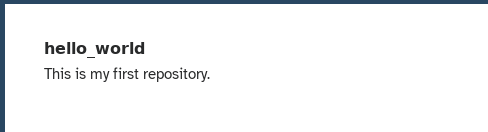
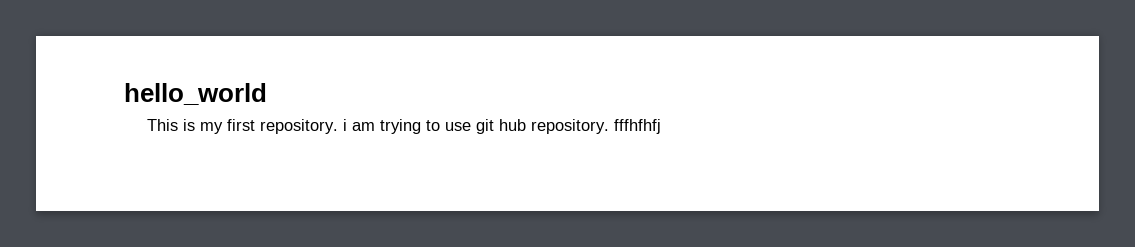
(210, 74) none -> [343,119,662,134] i am trying to use git hub repository. fffhfhfj

